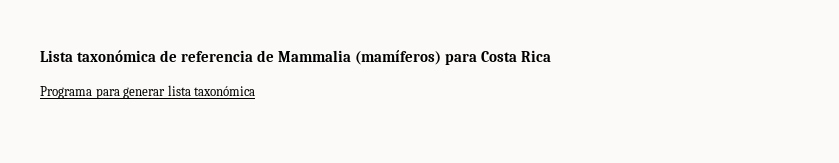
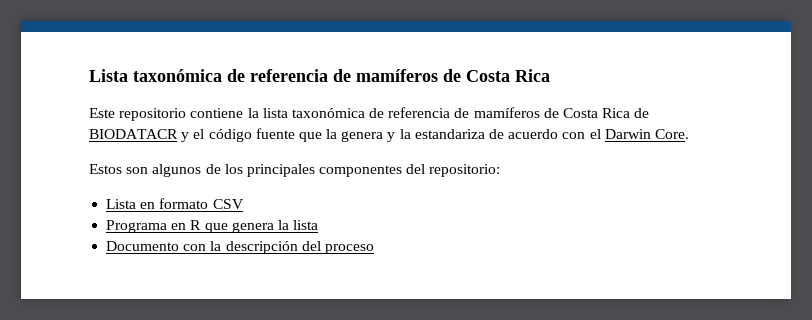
[278,50,478,65] Mammalia (mamíferos) para -> [356,69,461,82] mamíferos de
[40,85,256,99] Programa para generar lista taxonómica -> [89,107,650,121] [89,128,689,142] [89,164,501,177] [106,198,244,209] [106,220,319,233] [106,241,374,254] Este repositorio contiene la lista taxonómica de referencia de mamíferos de Costa Rica de BIODATACR y el código fuente que la genera y la estandariza de acuerdo con el Darwin Core. // Estos son algunos de los principales componentes del repositorio: // Lista en formato CSV // Programa en R que genera la lista // Documento con la descripción del proceso

